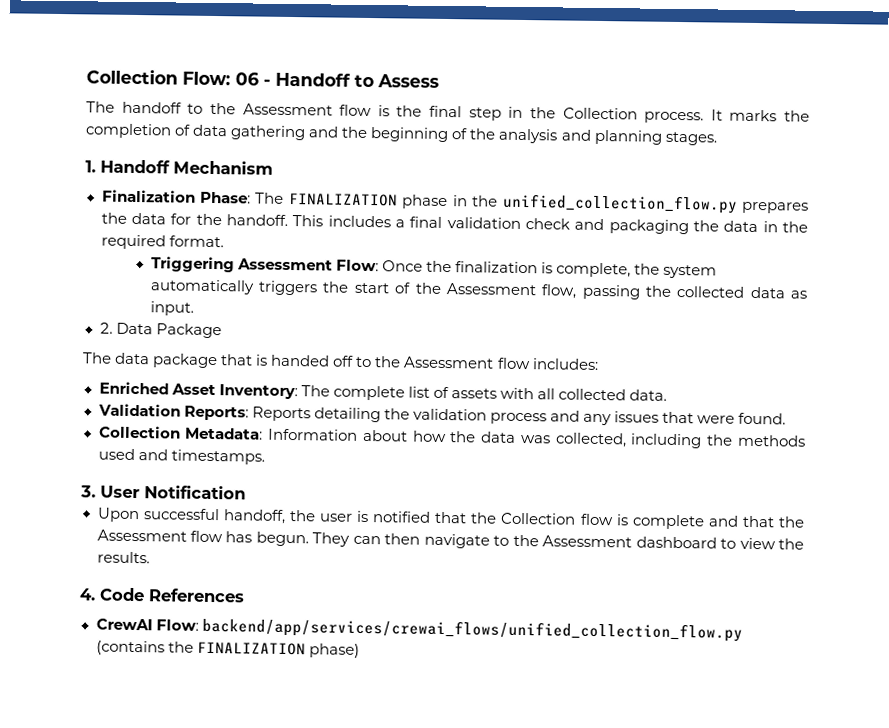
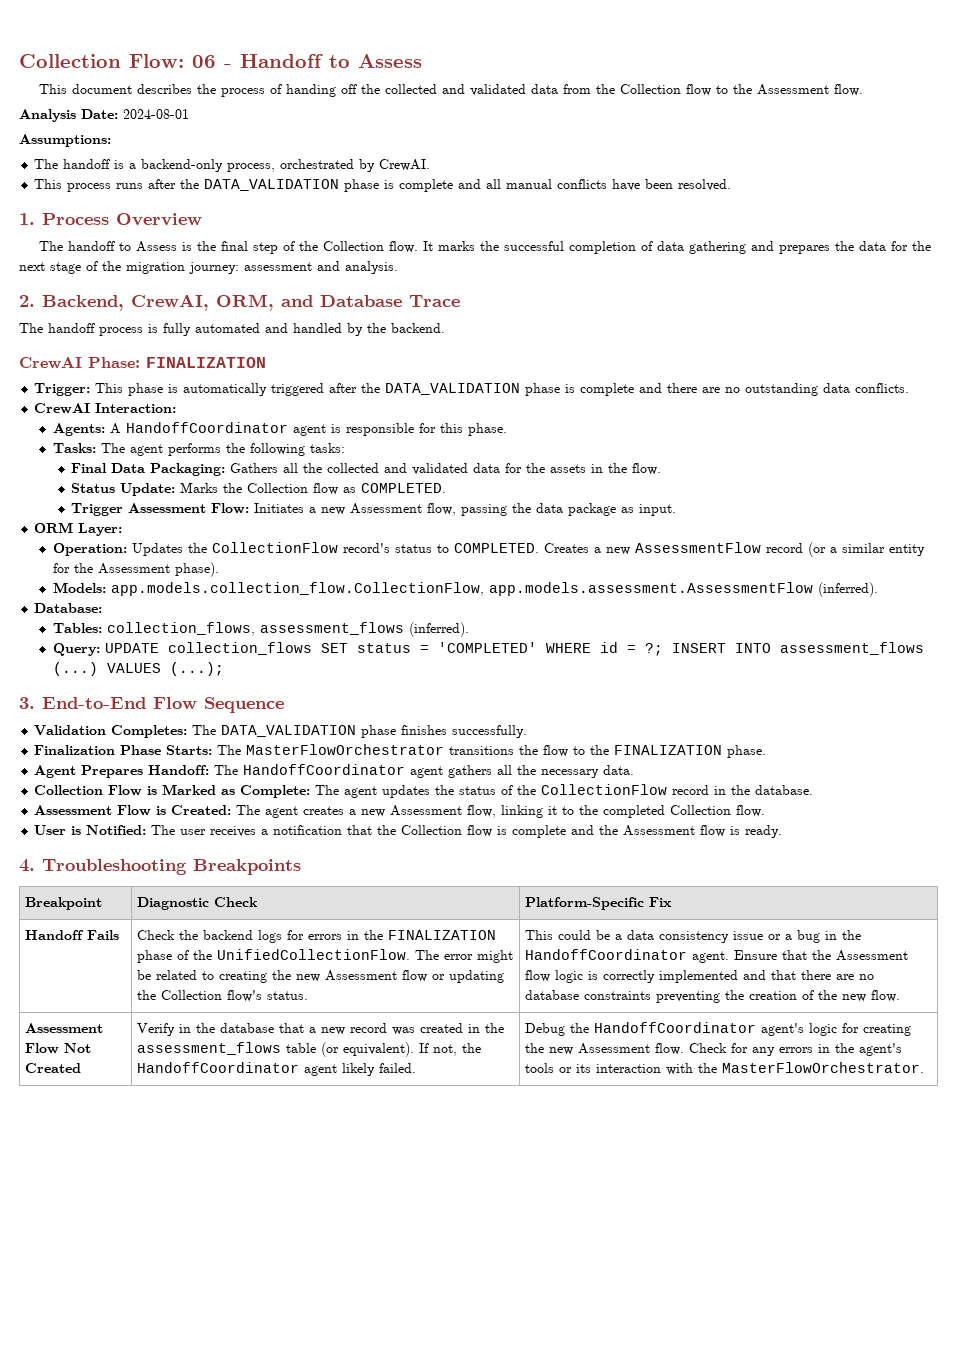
(439, 81) none -> [39,84,864,97] [19,109,189,122] [19,134,111,147] [34,159,431,172] [34,179,732,192] [19,213,202,226] // This document describes the process of handing off the collected and validated data from the Collection flow to the Assessment flow. // Analysis Date: 2024-08-01 // Assumptions: // The handoff is a backend-only process, orchestrated by CrewAI. // This process runs after the DATA_VALIDATION phase is complete and all manual conflicts have been resolved. // 1. Process Overview
[209,102,373,117] the Assessment flow -> [136,241,178,252] Assess
[508,106,705,124] in the Collection process. -> [283,241,419,253] of the Collection flow.
(810, 116) none -> [504,241,565,251] successful
[341,126,718,146] [85,159,273,175] [101,189,738,214] the beginning of the analysis and planning stages. // 1. Handoff Mechanism // Finalization Phase: The FINALIZATION phase in the unified_collection_flow.py -> (775, 246) none
[225,214,808,235] [100,234,224,250] [150,256,718,279] [149,279,442,296] handoff. This includes a final validation check and packaging the data in the required format. // Triggering Assessment Flow: Once the finalization is complete, the system automatically triggers the start of the -> [19,261,398,274] [19,294,460,311] [19,323,445,336] [19,357,266,369] [34,383,910,396] [34,403,177,414] [52,422,507,436] [52,443,345,456] [71,463,662,476] [71,482,447,496] [71,503,346,516] next stage of the migration journey: assessment and analysis. // 2. Backend, CrewAI, ORM, and Database Trace // The handoff process is fully automated and handled by the backend. // CrewAI Phase: FINALIZATION // Trigger: This phase is automatically triggered after the DATA_VALIDATION phase is complete and there are no outstanding data conflicts. // CrewAI Interaction: // Agents: A HandoffCoordinator agent is responsible for this phase. // Tasks: The agent performs the following tasks: // Final Data Packaging: Gathers all the collected and validated data for the assets in the flow. // Status Update: Marks the Collection flow as COMPLETED. // Trigger Assessment Flow: Initiates a new
[676,285,786,299] collected data -> [536,503,617,516] data package
[99,322,222,339] [82,352,599,370] [98,381,668,401] [97,403,787,426] [98,425,806,449] [97,448,265,465] [80,485,246,500] [96,507,432,524] 2. Data Package // The data package that is handed off to the Assessment flow includes: // Enriched Asset Inventory: The complete list of assets with all collected data. // Validation Reports: Reports detailing the validation process and any issues that were found. // Collection Metadata: Information about how the data was collected, including the methods used and timestamps. // 3. User Notification // Upon successful handoff, the user is notified -> [34,522,123,536] [52,542,925,557] [52,562,219,577] [52,582,878,597] [34,603,103,613] [52,622,469,637] [52,642,924,656] [52,662,224,676] [19,697,284,713] [34,725,528,738] [34,744,767,758] [34,764,635,778] [34,784,814,798] [34,805,766,818] [34,825,343,837] ORM Layer: // Operation: Updates the CollectionFlow record's status to COMPLETED. Creates a new AssessmentFlow record (or a similar entity for the Assessment phase). // Models: app.models.collection_flow.CollectionFlow, app.models.assessment.AssessmentFlow (inferred). // Database: // Tables: collection_flows, assessment_flows (inferred). // Query: UPDATE collection_flows SET status = 'COMPLETED' WHERE id = ?; INSERT INTO assessment_flows (...) VALUES (...); // 3. End-to-End Flow Sequence // Validation Completes: The DATA_VALIDATION phase finishes successfully. // Finalization Phase Starts: The MasterFlowOrchestrator transitions the flow to the FINALIZATION phase. // Agent Prepares Handoff: The HandoffCoordinator agent gathers all the necessary data. // Collection Flow is Marked as Complete: The agent updates the status of the CollectionFlow record in the database. // Assessment Flow is Created: The agent creates a new Assessment flow, linking it to the completed Collection flow. // User is Notified: The user receives a notification
[741,515,806,528] [96,529,804,550] [96,551,150,564] [79,587,245,603] [95,617,743,642] [95,640,360,658] that the Assessment flow has begun. They can then navigate to the Assessment dashboard to view the results. // 4. Code References // CrewAI Flow: backend/app/services/crewai_flows/unified_collection_flow.py (contains the FINALIZATION phase) -> [599,825,783,838] [19,859,301,875] [25,897,103,910] [137,897,259,910] [525,897,673,910] [25,930,120,940] [137,930,497,943] [137,949,514,963] [137,970,505,983] [137,990,309,1002] [525,930,862,943] [525,949,909,963] [525,970,875,983] [525,990,901,1003] [25,1023,104,1033] [25,1043,92,1054] [25,1063,82,1073] [137,1023,505,1036] [137,1042,482,1057] [137,1062,417,1076] [525,1022,912,1036] [525,1043,903,1056] [525,1062,925,1075] the Assessment flow is ready. // 4. Troubleshooting Breakpoints // Breakpoint | Diagnostic Check | Platform-Specific Fix // Handoff Fails | Check the backend logs for errors in the FINALIZATION phase of the UnifiedCollectionFlow. The error might be related to creating the new Assessment flow or updating the Collection flow's status. | This could be a data consistency issue or a bug in the HandoffCoordinator agent. Ensure that the Assessment flow logic is correctly implemented and that there are no database constraints preventing the creation of the new flow. // Assessment Flow Not Created | Verify in the database that a new record was created in the assessment_flows table (or equivalent). If not, the HandoffCoordinator agent likely failed. | Debug the HandoffCoordinator agent's logic for creating the new Assessment flow. Check for any errors in the agent's tools or its interaction with the MasterFlowOrchestrator.

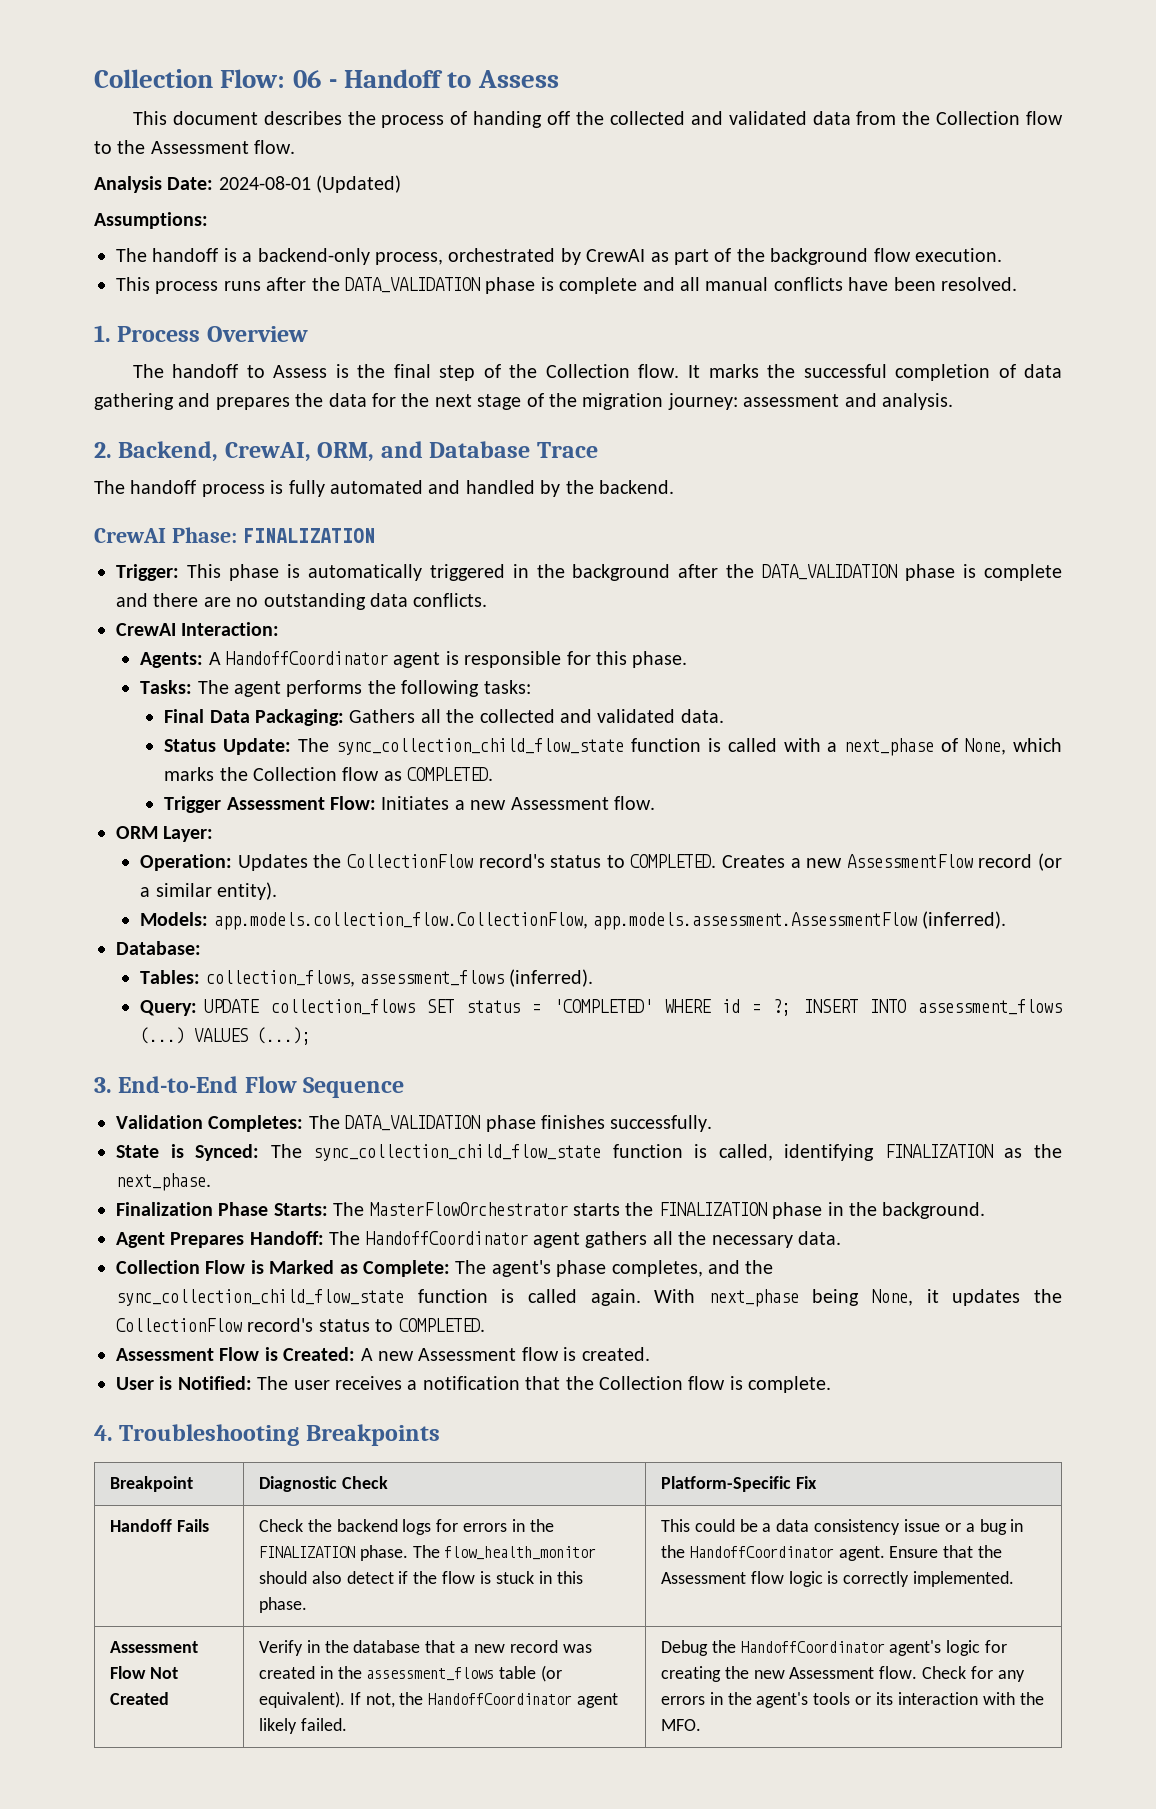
(189, 114) none -> [316,175,402,193] (Updated)
[379,159,431,171] CrewAI. -> [586,248,1002,265] CrewAI as part of the background flow execution.
(325, 389) none -> [512,564,671,581] in the background
[473,463,662,475] [71,482,219,496] data for the assets in the flow. // Status Update: Marks -> [680,709,724,723] [164,738,1063,756] [164,767,215,781] data. // Status Update: The sync_collection_child_flow_state function is called with a next_phase of None, which marks
[427,503,677,516] flow, passing the data package as input. -> [614,796,656,810] flow.
[888,544,925,556] [52,562,219,577] entity for the Assessment phase). -> [216,882,277,900] entity).
(528, 731) none -> [116,1144,1062,1161] [116,1173,211,1191] // State is Synced: The sync_collection_child_flow_state function is called, identifying FINALIZATION as the next_phase.
[449,745,767,758] transitions the flow to the FINALIZATION phase. -> [573,1202,986,1219] starts the FINALIZATION phase in the background.
[344,784,814,798] [34,805,766,818] agent updates the status of the CollectionFlow record in the database. // Assessment Flow is Created: The agent creates a new Assessment flow, linking it to the completed Collection flow. -> [491,1260,774,1277] [116,1289,1062,1307] [116,1318,485,1332] [116,1347,650,1361] agent's phase completes, and the sync_collection_child_flow_state function is called again. With next_phase being None, it updates the CollectionFlow record's status to COMPLETED. // Assessment Flow is Created: A new Assessment flow is created.
[512,825,783,838] complete and the Assessment flow is ready. -> [748,1376,832,1393] complete.
[137,949,514,963] [137,970,505,983] [137,990,309,1002] phase of the UnifiedCollectionFlow. The error might be related to creating the new Assessment flow or updating the Collection flow's status. -> [359,1545,597,1561] [258,1571,583,1584] [258,1597,307,1613] phase. The flow_health_monitor should also detect if the flow is stuck in this phase.
[659,970,875,983] [525,990,901,1003] implemented and that there are no database constraints preventing the creation of the new flow. -> [913,1571,1015,1587] implemented.
[722,1062,925,1073] MasterFlowOrchestrator. -> [660,1719,701,1731] MFO.

